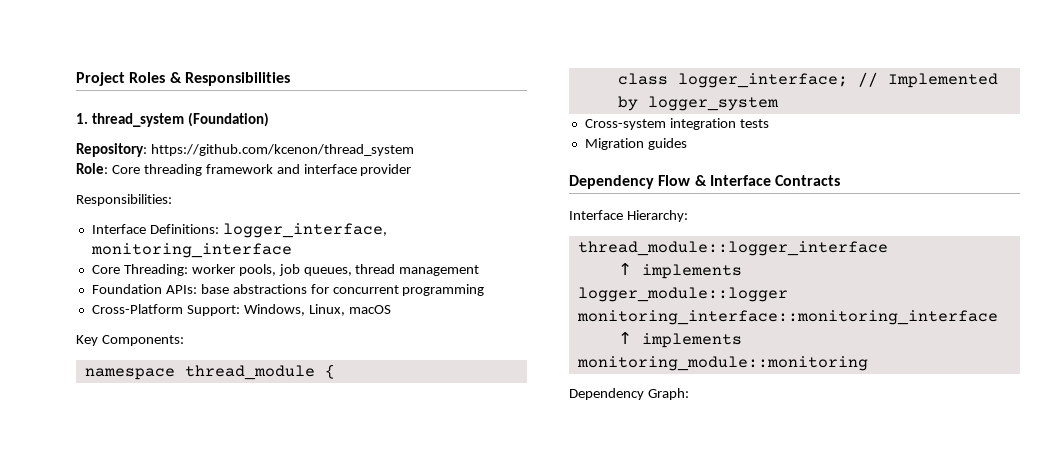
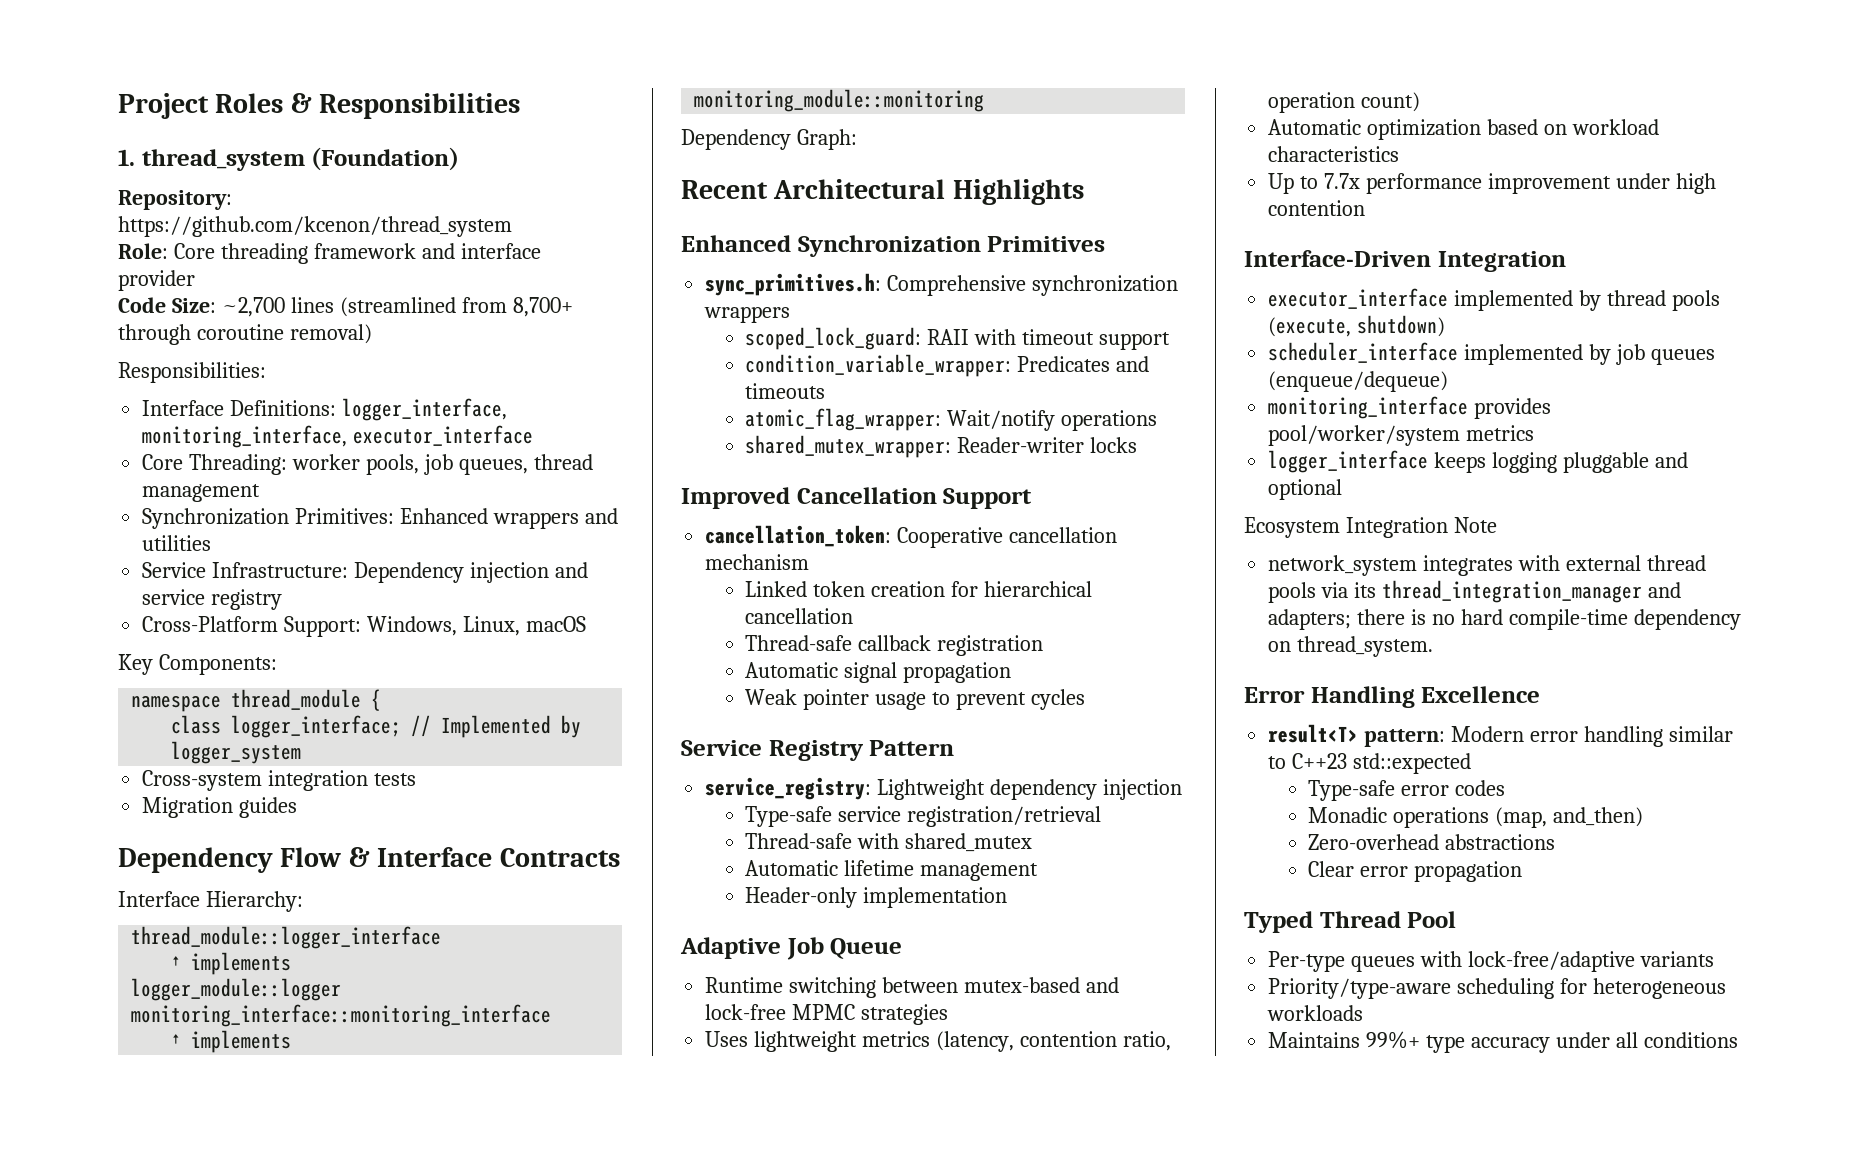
(412, 170) none -> [118,297,573,317] [118,324,372,345] // Code Size: ~2,700 lines (streamlined from 8,700+ through coroutine removal)
[90,243,292,258] monitoring_interface -> [142,425,534,448] monitoring_interface, executor_interface
[91,284,485,296] Foundation APIs: base abstractions for concurrent programming -> [142,508,618,529] [142,535,212,551] [142,562,588,583] [142,589,283,610] Synchronization Primitives: Enhanced wrappers and utilities // Service Infrastructure: Dependency injection and service registry
(689, 394) none -> [681,179,1084,205] [681,235,1106,257] [705,273,1179,296] [704,306,791,323] [745,327,1171,350] [745,354,1150,377] [745,383,826,399] [745,408,1158,431] [745,435,1138,458] [681,487,1033,509] [705,525,1118,548] [705,554,810,570] [745,581,1093,597] [745,608,854,624] [745,635,1044,656] [745,662,1012,683] [745,689,1086,710] [681,740,955,761] [705,777,1183,800] [745,806,1102,827] [745,833,1033,852] [745,860,1039,881] [745,887,1008,908] [680,937,903,960] [705,977,1119,998] [705,1004,949,1025] [705,1031,1171,1052] [1268,92,1421,113] [1268,119,1659,140] [1268,146,1400,162] [1268,173,1716,194] [1268,200,1366,216] [1244,250,1566,272] [1268,288,1720,311] [1268,315,1446,337] [1268,342,1715,365] [1268,371,1449,392] [1268,396,1552,419] [1268,425,1535,446] [1268,450,1688,473] [1268,479,1343,500] [1244,517,1497,538] [1268,555,1706,576] [1268,580,1681,603] [1268,609,1741,630] [1268,636,1434,657] [1244,686,1541,708] [1268,724,1733,747] [1268,753,1472,774] [1308,780,1506,801] [1308,807,1644,828] [1308,834,1556,850] [1308,861,1523,882] [1244,911,1457,933] [1268,951,1714,972] [1268,978,1727,999] [1267,1005,1364,1021] [1268,1031,1738,1053] // Recent Architectural Highlights // Enhanced Synchronization Primitives // sync_primitives.h: Comprehensive synchronization wrappers // scoped_lock_guard: RAII with timeout support // condition_variable_wrapper: Predicates and timeouts // atomic_flag_wrapper: Wait/notify operations // shared_mutex_wrapper: Reader-writer locks // Improved Cancellation Support // cancellation_token: Cooperative cancellation mechanism // Linked token creation for hierarchical cancellation // Thread-safe callback registration // Automatic signal propagation // Weak pointer usage to prevent cycles // Service Registry Pattern // service_registry: Lightweight dependency injection // Type-safe service registration/retrieval // Thread-safe with shared_mutex // Automatic lifetime management // Header-only implementation // Adaptive Job Queue // Runtime switching between mutex-based and lock-free MPMC strategies // Uses lightweight metrics (latency, contention ratio, operation count) // Automatic optimization based on workload characteristics // Up to 7.7x performance improvement under high contention // Interface-Driven Integration // executor_interface implemented by thread pools (execute, shutdown) // scheduler_interface implemented by job queues (enqueue/dequeue) // monitoring_interface provides pool/worker/system metrics // logger_interface keeps logging pluggable and optional // Ecosystem Integration Note // network_system integrates with external thread pools via its thread_integration_manager and adapters; there is no hard compile-time dependency on thread_system. // Error Handling Excellence // result<T> pattern: Modern error handling similar to C++23 std::expected // Type-safe error codes // Monadic operations (map, and_then) // Zero-overhead abstractions // Clear error propagation // Typed Thread Pool // Per-type queues with lock-free/adaptive variants // Priority/type-aware scheduling for heterogeneous workloads // Maintains 99%+ type accuracy under all conditions

